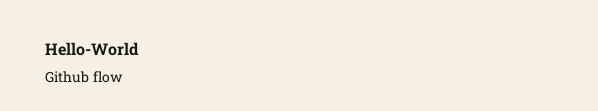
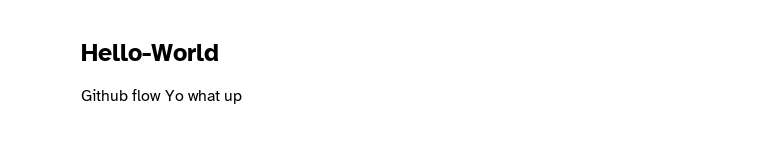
(123, 77) none -> [164,90,243,104] Yo what up

